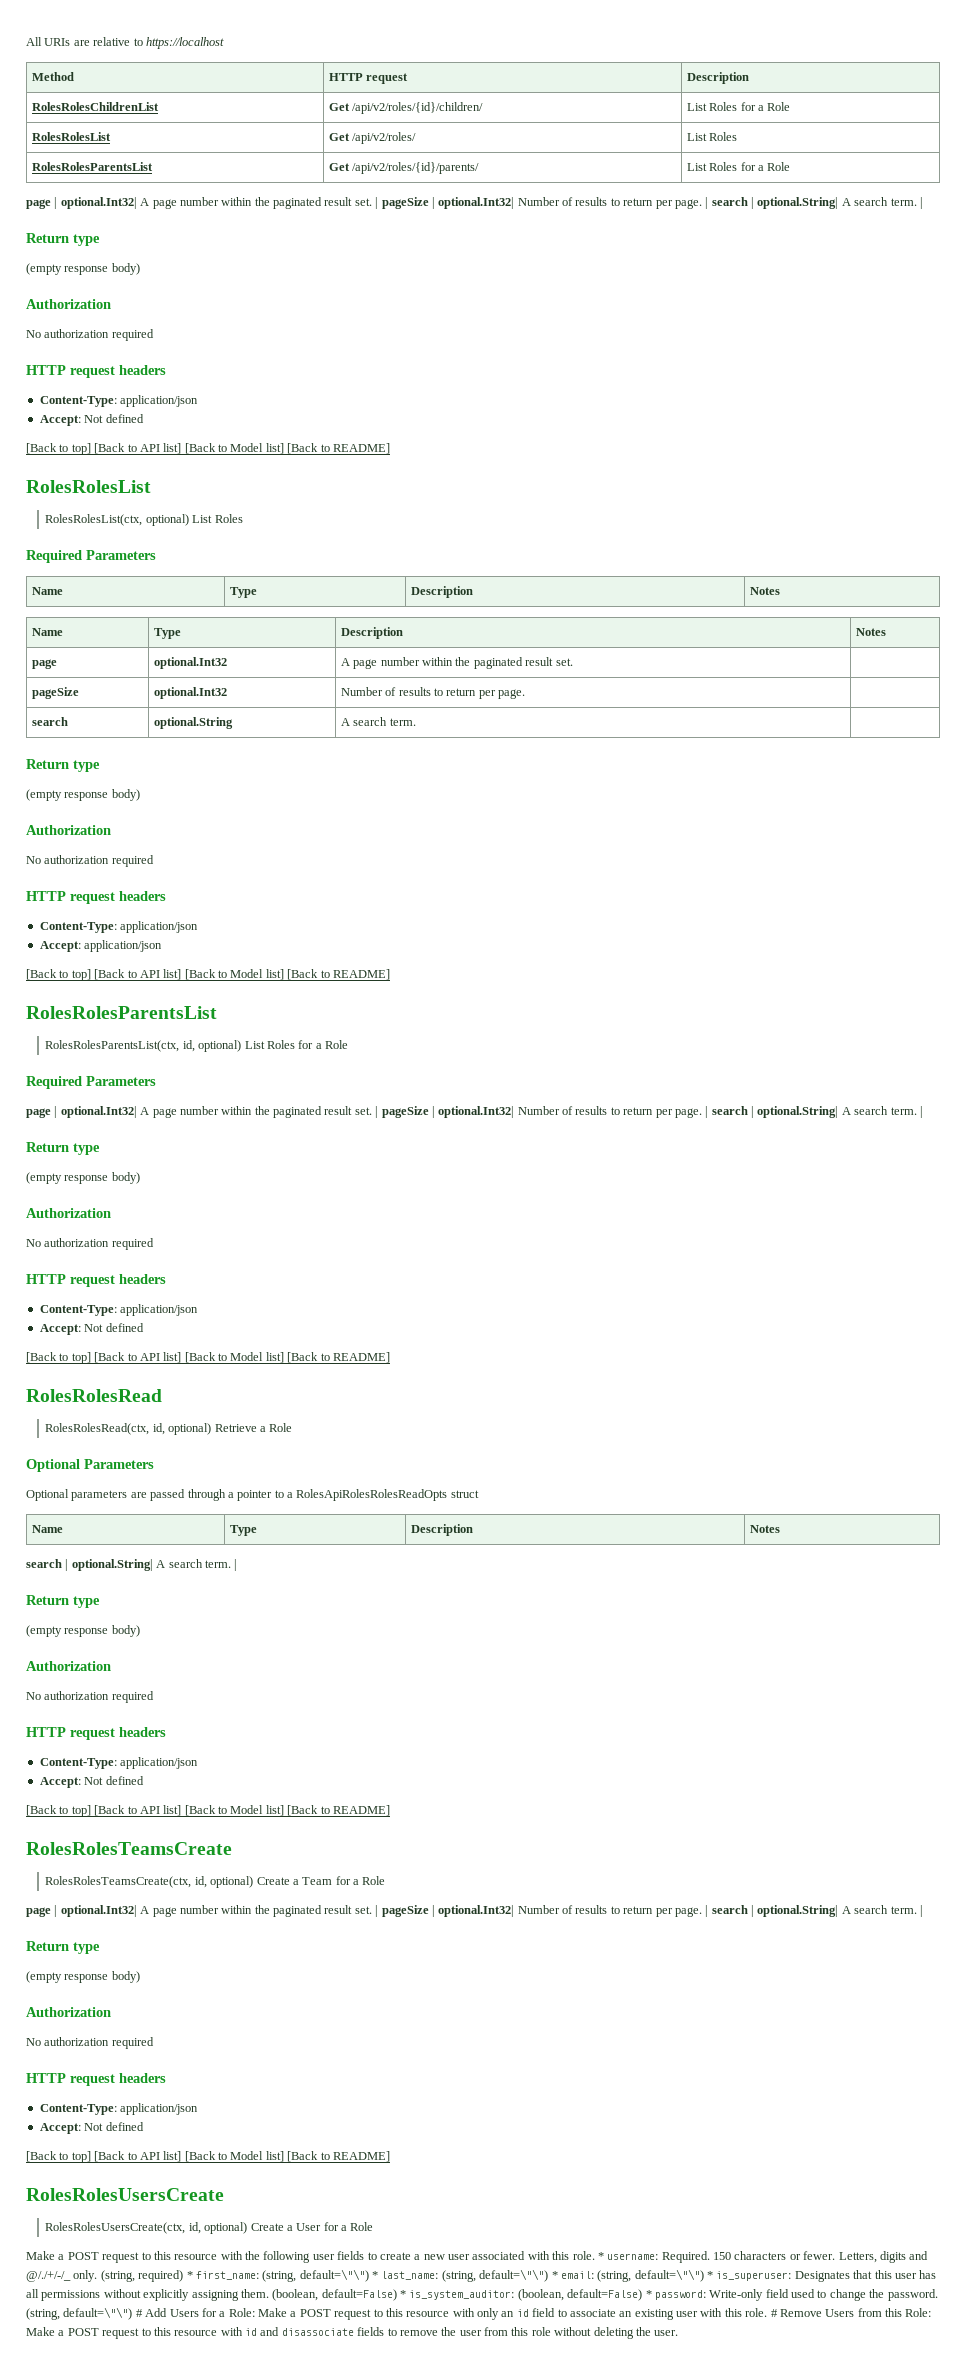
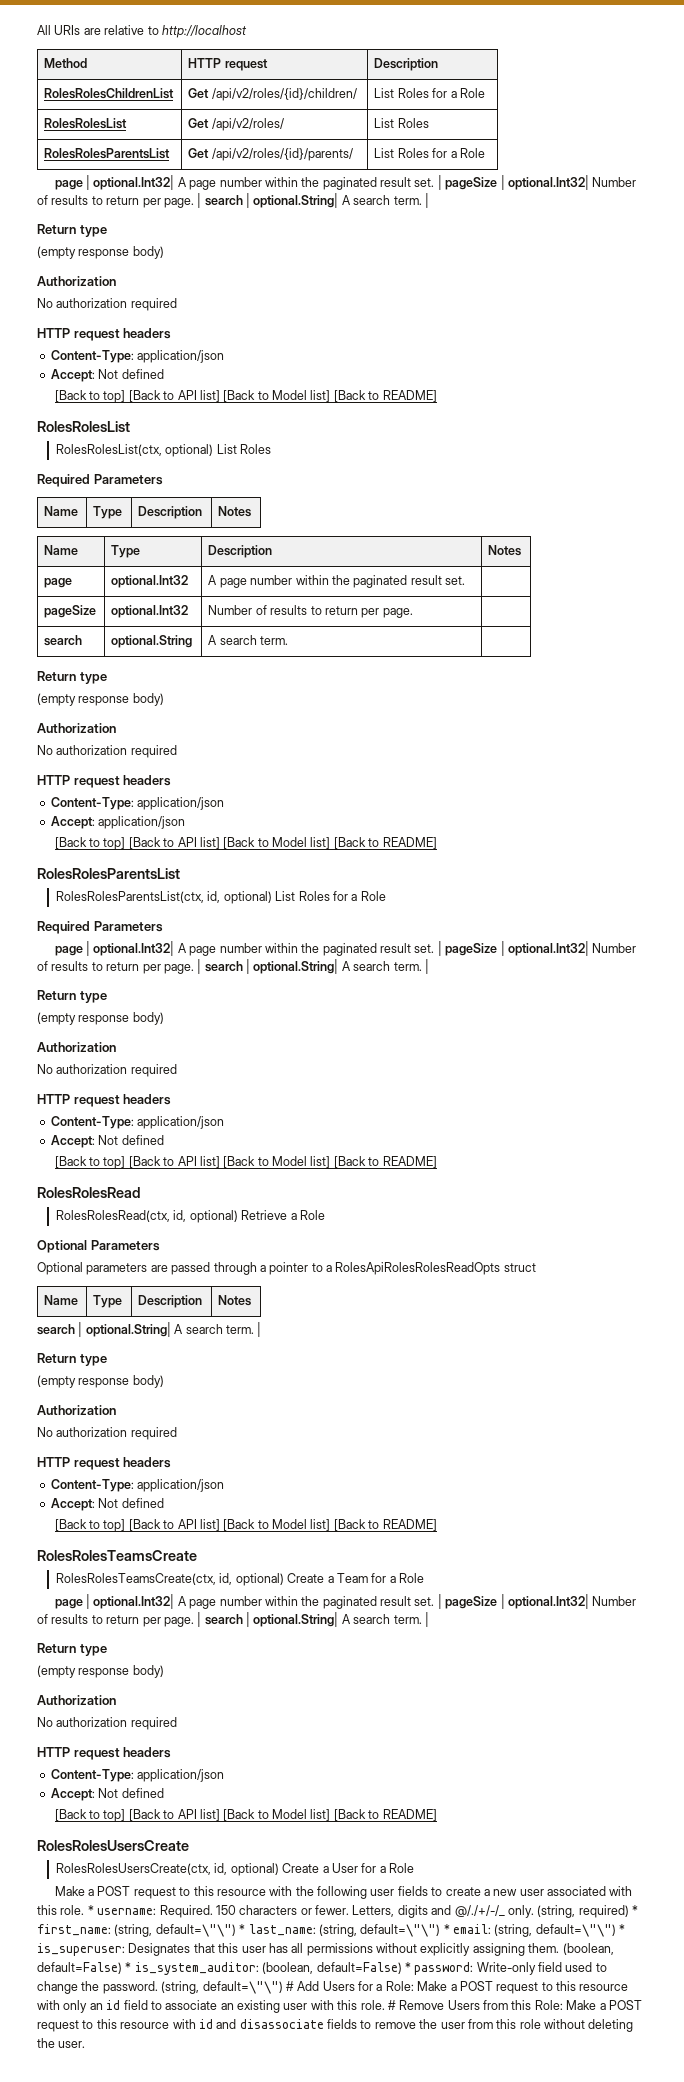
[145,37,224,49] https://localhost -> [161,25,247,38] http://localhost

